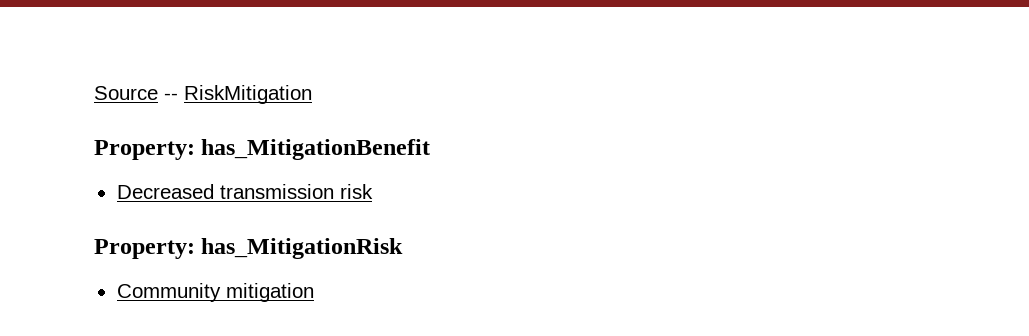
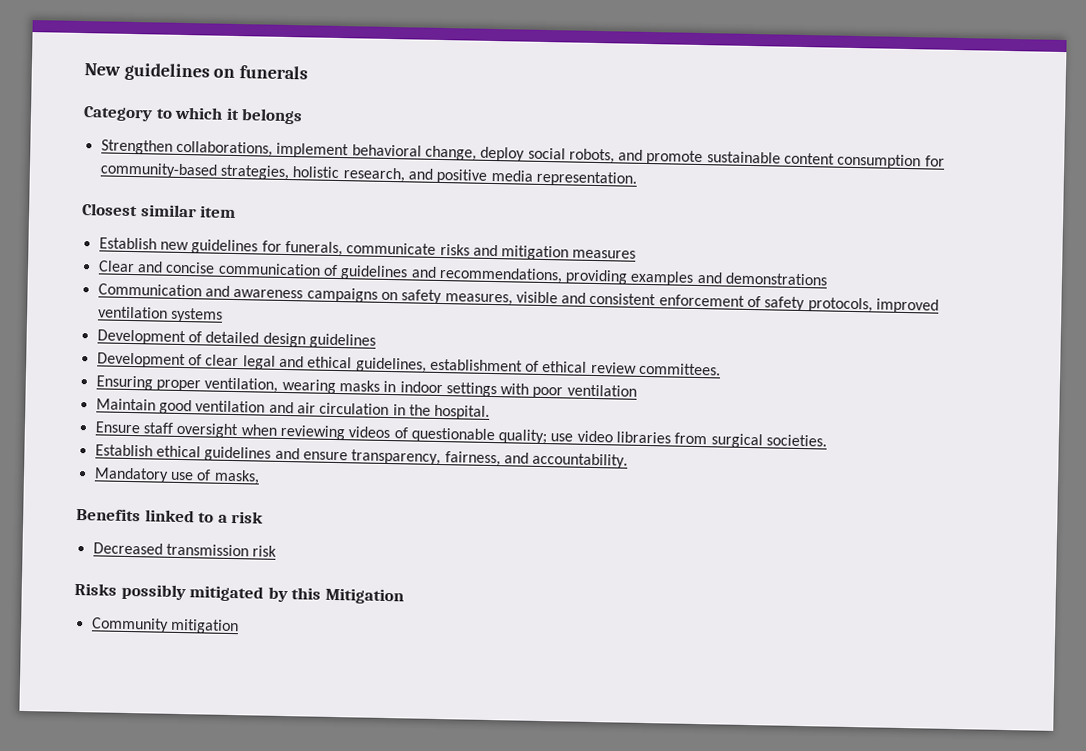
[94,85,312,104] [94,139,431,160] [116,184,373,199] [94,238,404,259] Source -- RiskMitigation // Property: has_MitigationBenefit // Decreased transmission risk // Property: has_MitigationRisk -> [84,62,309,82] [83,106,304,125] [100,139,945,170] [99,162,637,187] [82,203,237,219] [98,237,637,261] [97,260,829,286] [97,283,940,314] [97,306,223,323] [96,329,376,349] [96,352,722,376] [95,375,637,399] [95,398,491,420] [94,421,828,449] [94,444,629,469] [93,467,260,485] [76,507,265,524] [92,542,278,557] [74,582,404,605] New guidelines on funerals // Category to which it belongs // Strengthen collaborations, implement behavioral change, deploy social robots, and promote sustainable content consumption for community-based strategies, holistic research, and positive media representation. // Closest similar item // Establish new guidelines for funerals, communicate risks and mitigation measures // Clear and concise communication of guidelines and recommendations, providing examples and demonstrations // Communication and awareness campaigns on safety measures, visible and consistent enforcement of safety protocols, improved ventilation systems // Development of detailed design guidelines // Development of clear legal and ethical guidelines, establishment of ethical review committees. // Ensuring proper ventilation, wearing masks in indoor settings with poor ventilation // Maintain good ventilation and air circulation in the hospital. // Ensure staff oversight when reviewing videos of questionable quality; use video libraries from surgical societies. // Establish ethical guidelines and ensure transparency, fairness, and accountability. // Mandatory use of masks, // Benefits linked to a risk // Decreased transmission risk // Risks possibly mitigated by this Mitigation

